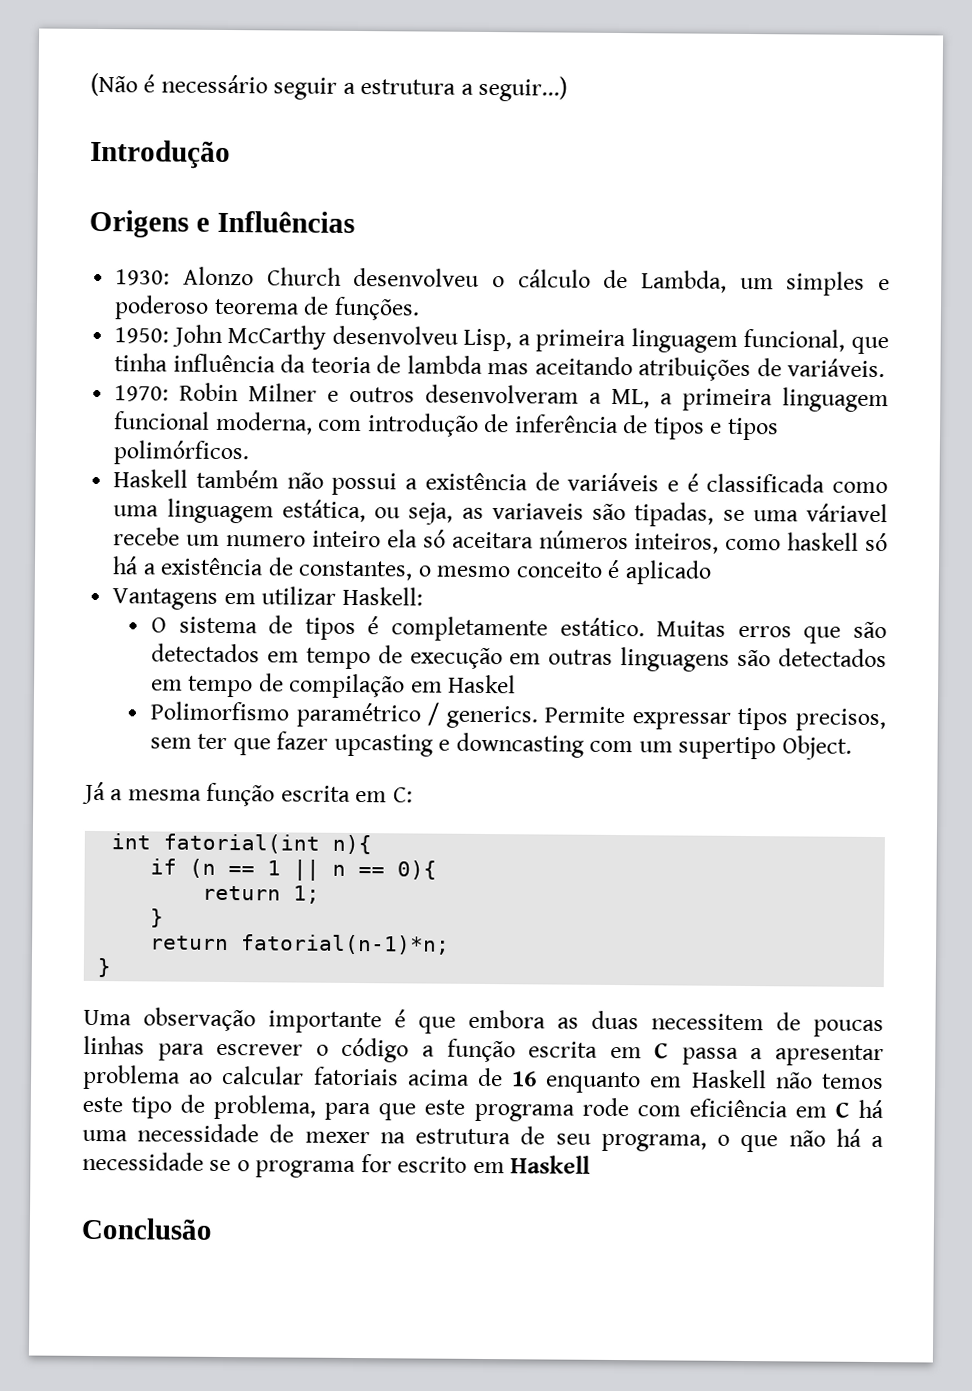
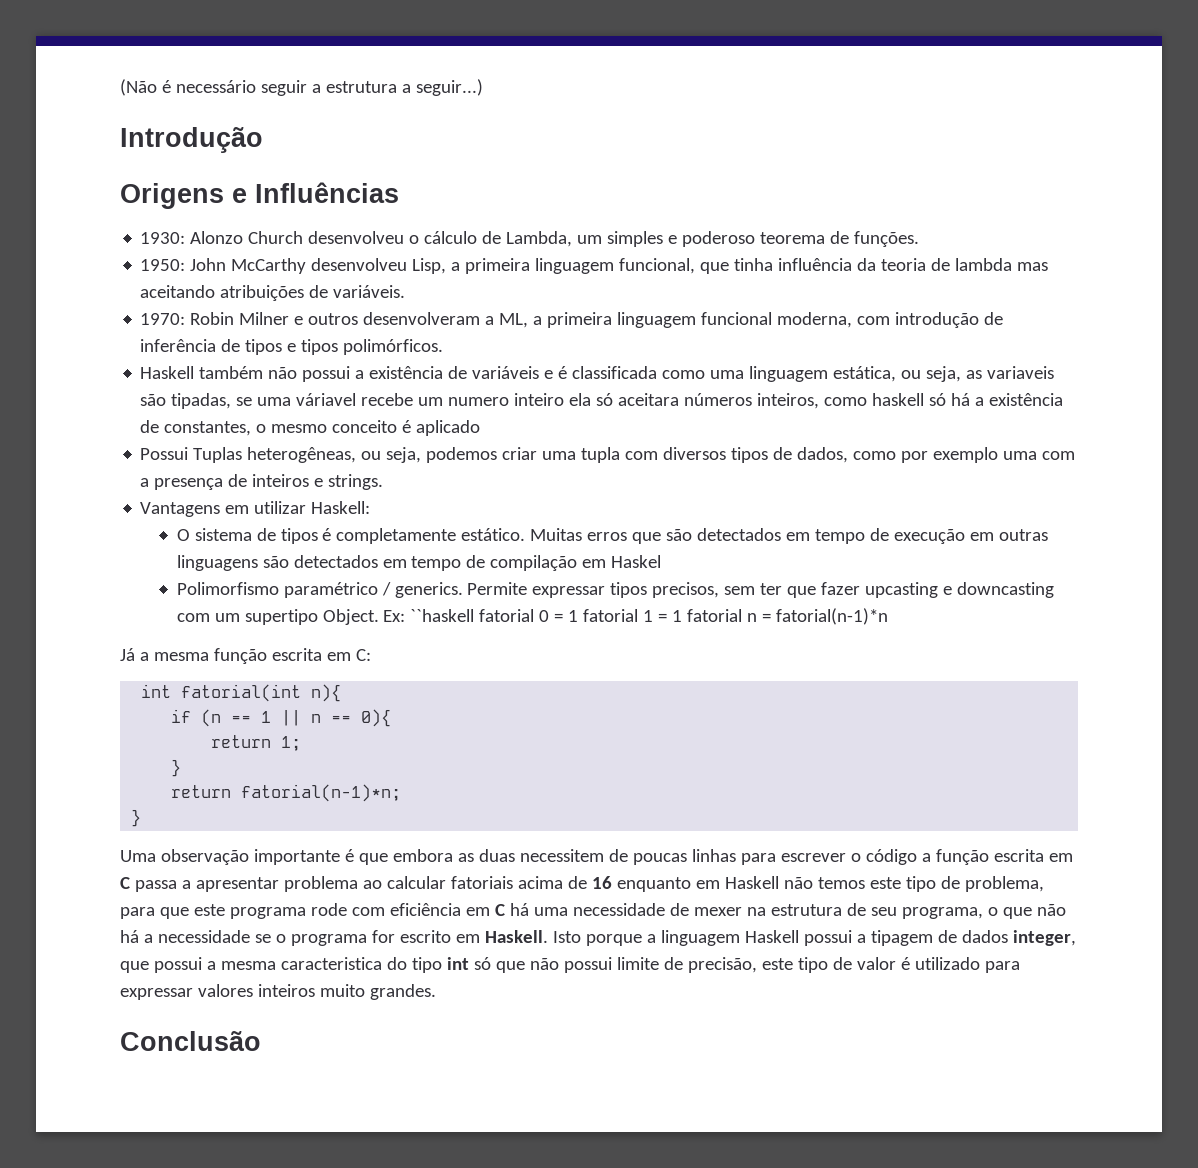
(712, 572) none -> [140,447,1076,463] [140,474,384,490] // Possui Tuplas heterogêneas, ou seja, podemos criar uma tupla com diversos tipos de dados, como por exemplo uma com a presença de inteiros e strings.
(852, 747) none -> [383,608,889,625] Ex: ``haskell fatorial 0 = 1 fatorial 1 = 1 fatorial n = fatorial(n-1)*n
[510,1155,592,1174] Haskell -> [484,930,1076,946] [120,957,1020,973] [120,984,436,1000] Haskell. Isto porque a linguagem Haskell possui a tipagem de dados integer, que possui a mesma caracteristica do tipo int só que não possui limite de precisão, este tipo de valor é utilizado para expressar valores inteiros muito grandes.

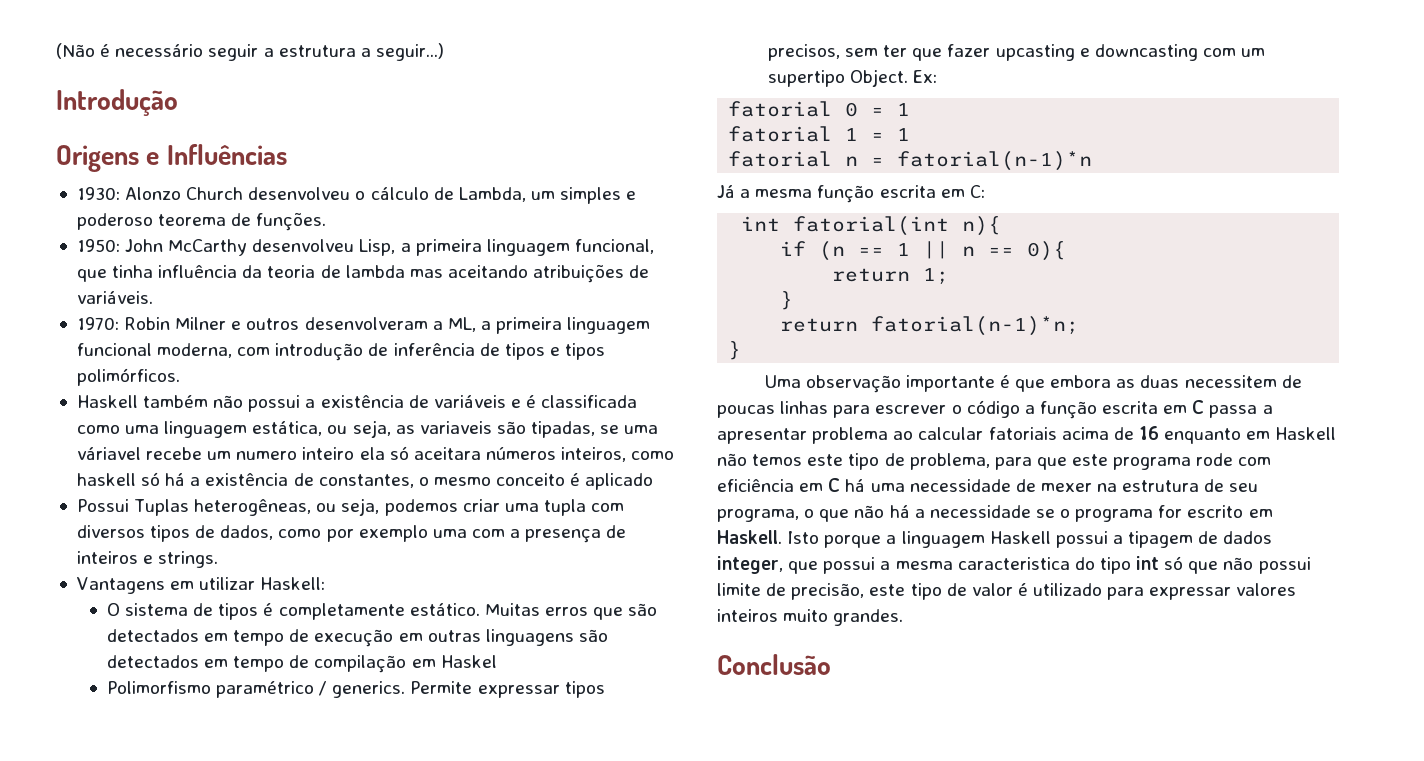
[410,609,475,622] ``haskell -> (938, 76) //
(579, 616) none -> (911, 109) //
(683, 616) none -> (911, 134) //

